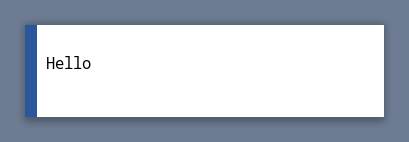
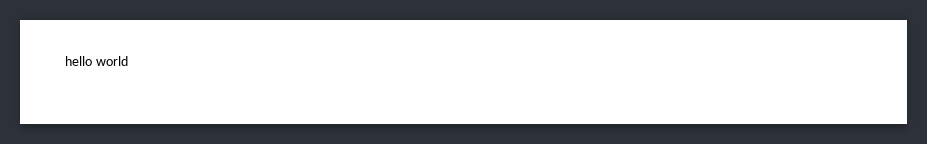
[46,56,91,69] Hello -> [65,56,128,66] hello world

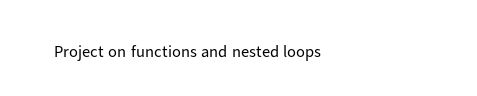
[65,56,128,66] hello world -> [54,45,322,61] Project on functions and nested loops

